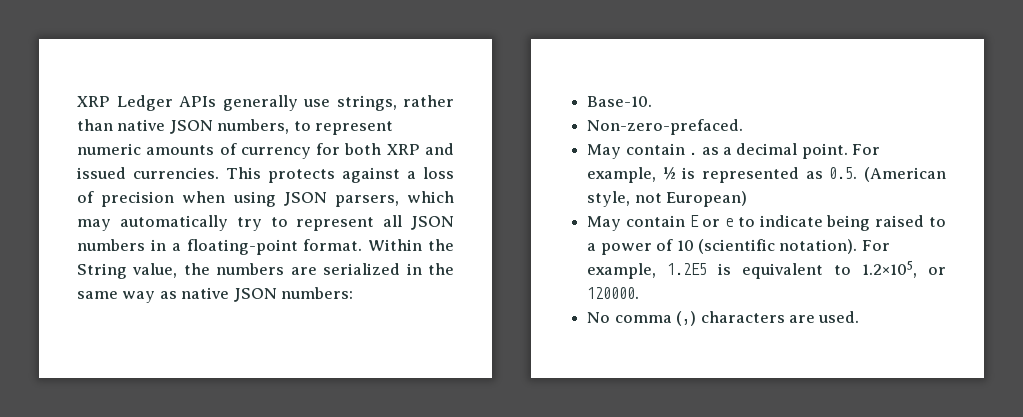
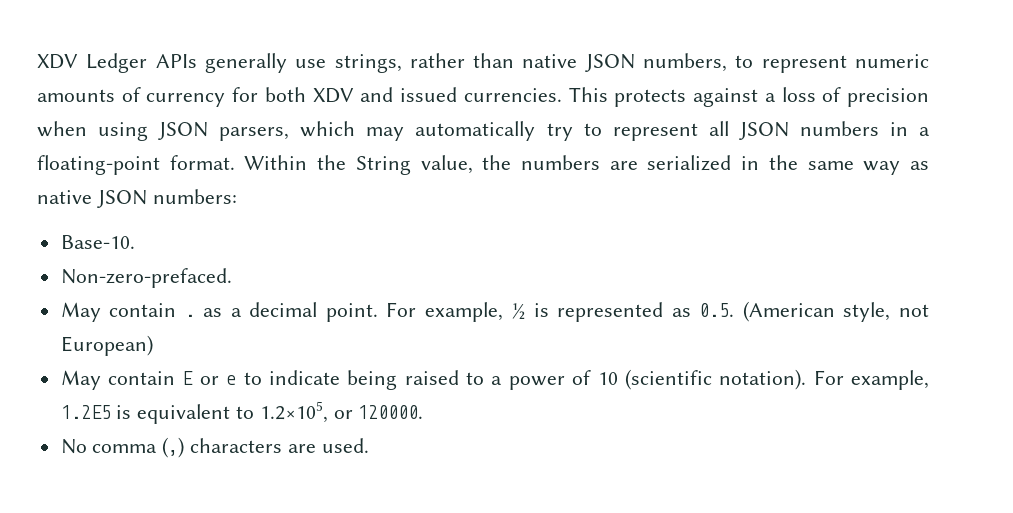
[77,96,110,107] XRP -> [37,54,78,69] XDV
[386,144,420,155] XRP -> [312,88,354,103] XDV

